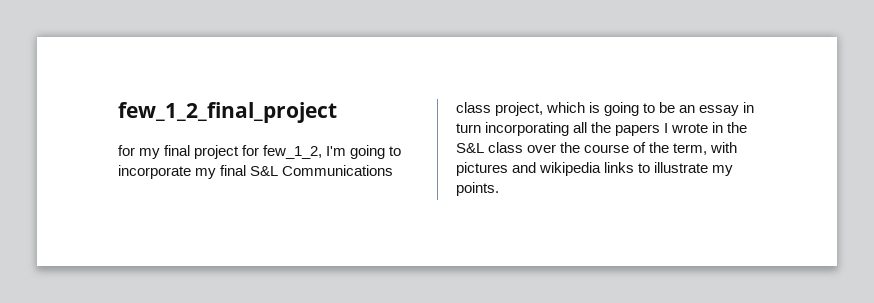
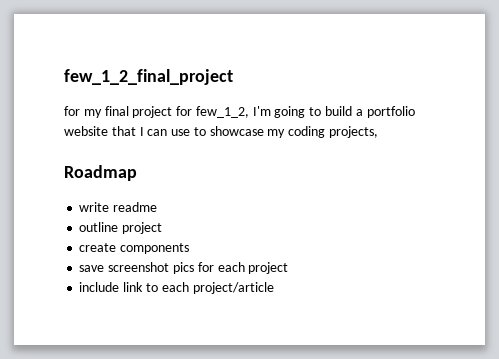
[118,165,394,179] [456,102,755,116] [456,122,748,136] [456,142,738,155] [456,162,734,176] [456,182,499,196] incorporate my final S&L Communications class project, which is going to be an essay in turn incorporating all the papers I wrote in the S&L class over the course of the term, with pictures and wikipedia links to illustrate my points. -> [325,106,415,118] [64,126,379,138] [64,165,137,181] [79,202,158,212] [79,222,163,234] [79,243,190,254] [79,262,289,274] [79,282,274,294] build a portfolio website that I can use to showcase my coding projects, // Roadmap // write readme // outline project // create components // save screenshot pics for each project // include link to each project/article

